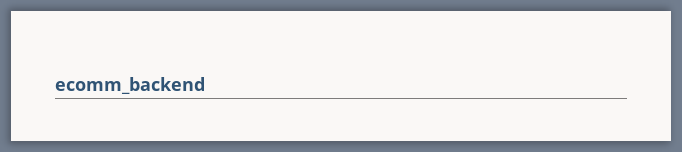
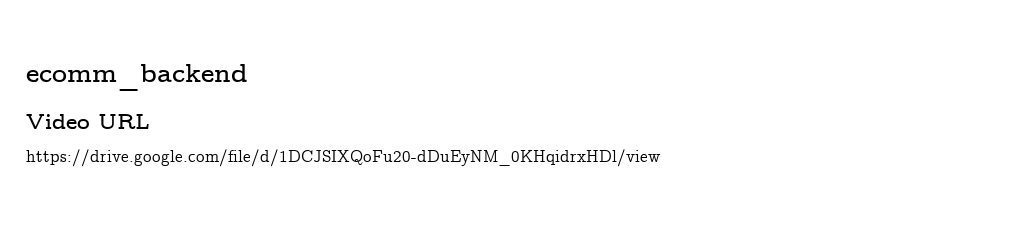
(205, 85) none -> [26,114,150,129] [26,149,661,167] // Video URL // https://drive.google.com/file/d/1DCJSIXQoFu20-dDuEyNM_0KHqidrxHDl/view

